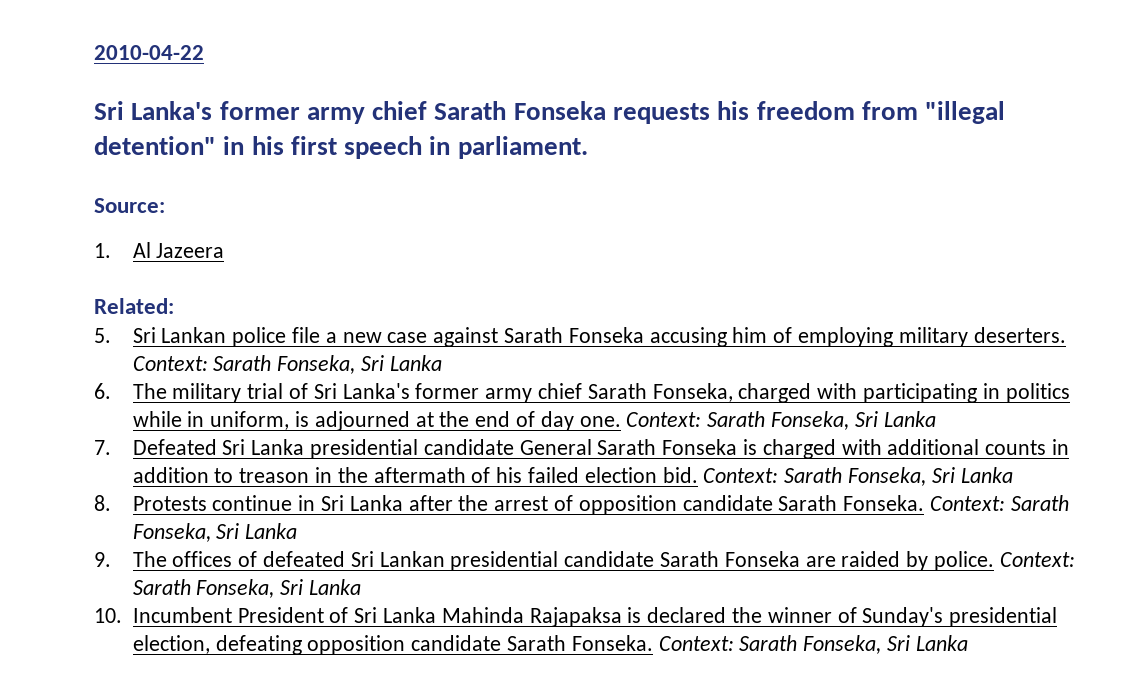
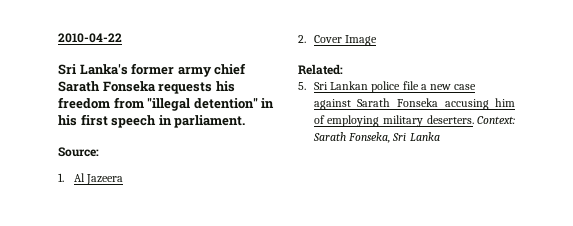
(225, 250) none -> [298,35,378,46] // 2. Cover Image
[94,383,1070,403] [132,411,936,431] [94,439,1070,459] [132,467,1013,486] [94,495,1069,515] [132,523,298,542] [94,551,1075,571] [132,579,362,598] [94,607,1058,627] [132,635,968,655] // 6. The military trial of Sri Lanka's former army chief Sarath Fonseka, charged with participating in politics while in uniform, is adjourned at the end of day one. Context: Sarath Fonseka, Sri Lanka // 7. Defeated Sri Lanka presidential candidate General Sarath Fonseka is charged with additional counts in addition to treason in the aftermath of his failed election bid. Context: Sarath Fonseka, Sri Lanka // 8. Protests continue in Sri Lanka after the arrest of opposition candidate Sarath Fonseka. Context: Sarath Fonseka, Sri Lanka // 9. The offices of defeated Sri Lankan presidential candidate Sarath Fonseka are raided by police. Context: Sarath Fonseka, Sri Lanka // 10. Incumbent President of Sri Lanka Mahinda Rajapaksa is declared the winner of Sunday's presidential election, defeating opposition candidate Sarath Fonseka. Context: Sarath Fonseka, Sri Lanka -> (440, 136) none

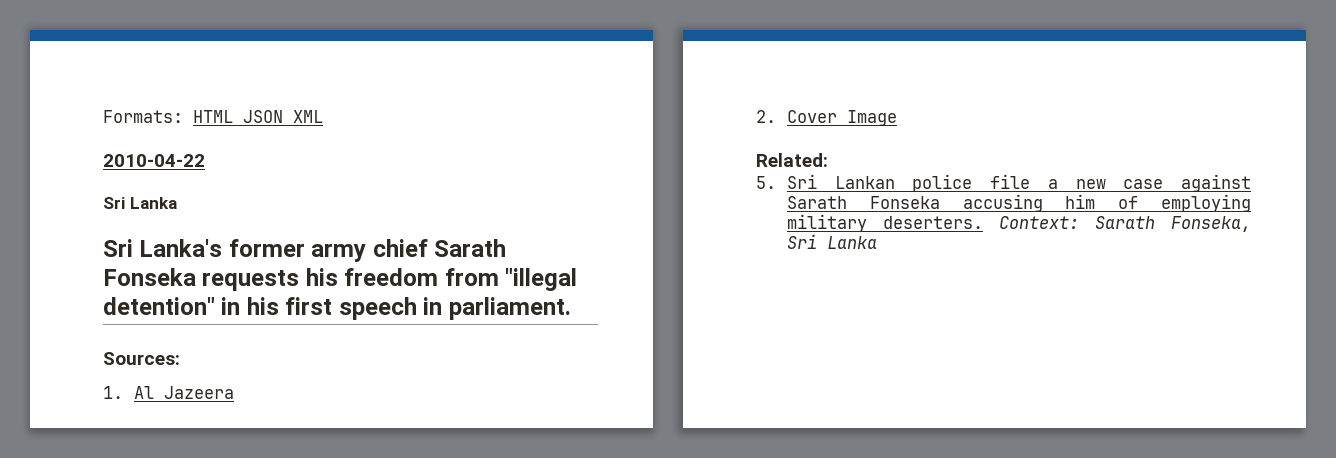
(58, 38) none -> [103,110,323,123] Formats: HTML JSON XML //
(122, 38) none -> [103,197,177,209] // Sri Lanka
[58,147,99,157] Source: -> [103,352,180,365] Sources:

